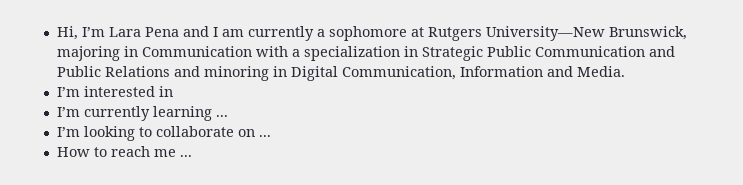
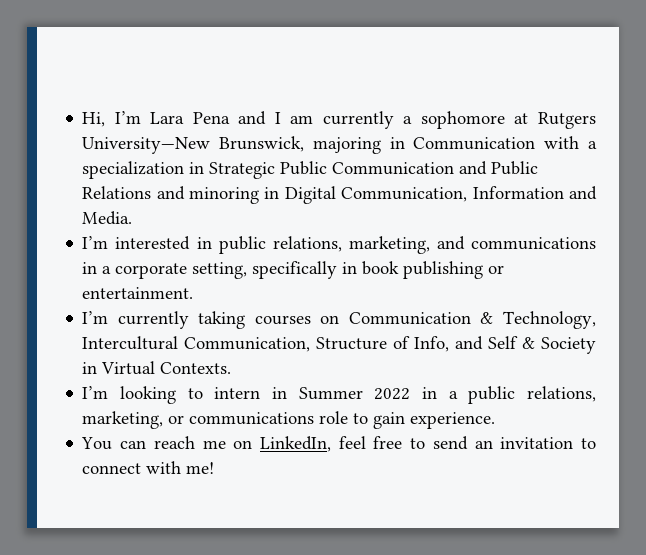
[56,106,228,121] [56,126,271,141] [56,146,192,157] // I’m currently learning ... // I’m looking to collaborate on ... // How to reach me ... -> [218,236,596,254] [82,261,505,279] [82,287,194,299] [82,311,596,329] [82,336,596,354] [82,361,232,375] [82,386,596,404] [82,411,496,429] [81,436,596,452] [82,461,215,474] public relations, marketing, and communications in a corporate setting, specifically in book publishing or entertainment. // I’m currently taking courses on Communication & Technology, Intercultural Communication, Structure of Info, and Self & Society in Virtual Contexts. // I’m looking to intern in Summer 2022 in a public relations, marketing, or communications role to gain experience. // You can reach me on LinkedIn, feel free to send an invitation to connect with me!

